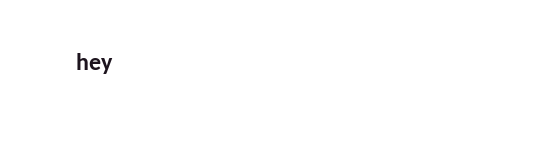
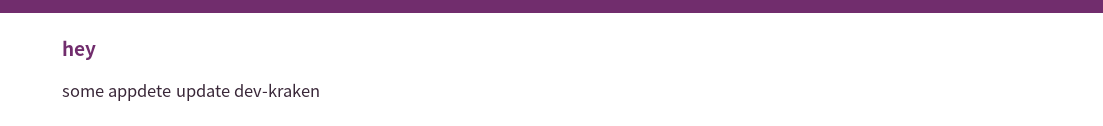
(113, 63) none -> [62,83,321,101] // some appdete update dev-kraken

